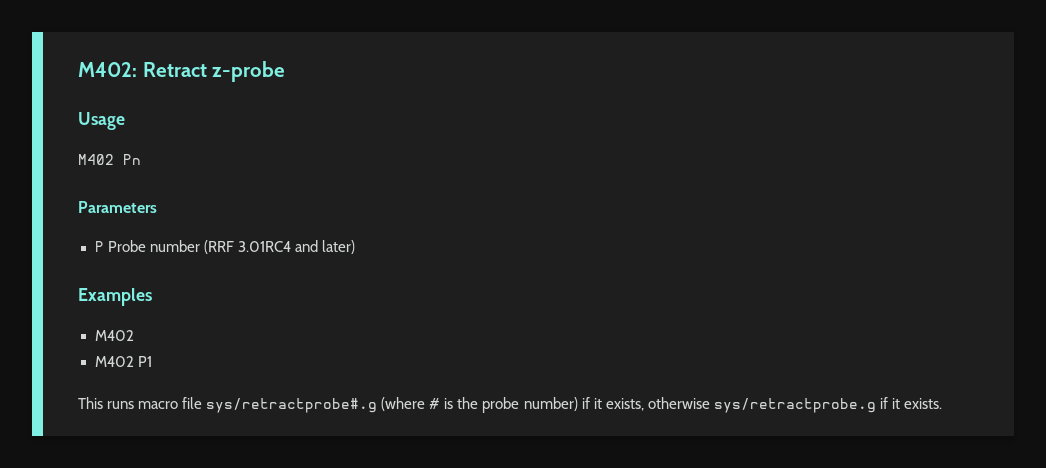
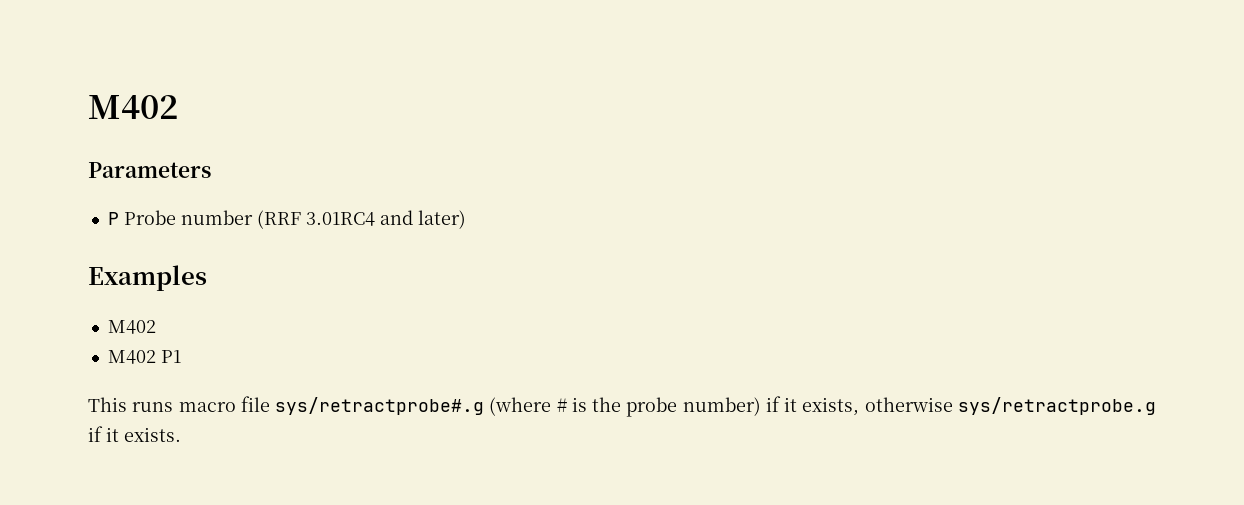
[78,61,286,82] [78,112,125,130] [78,154,141,165] M402: Retract z-probe // Usage // M402 Pn -> [88,95,178,119] M402

